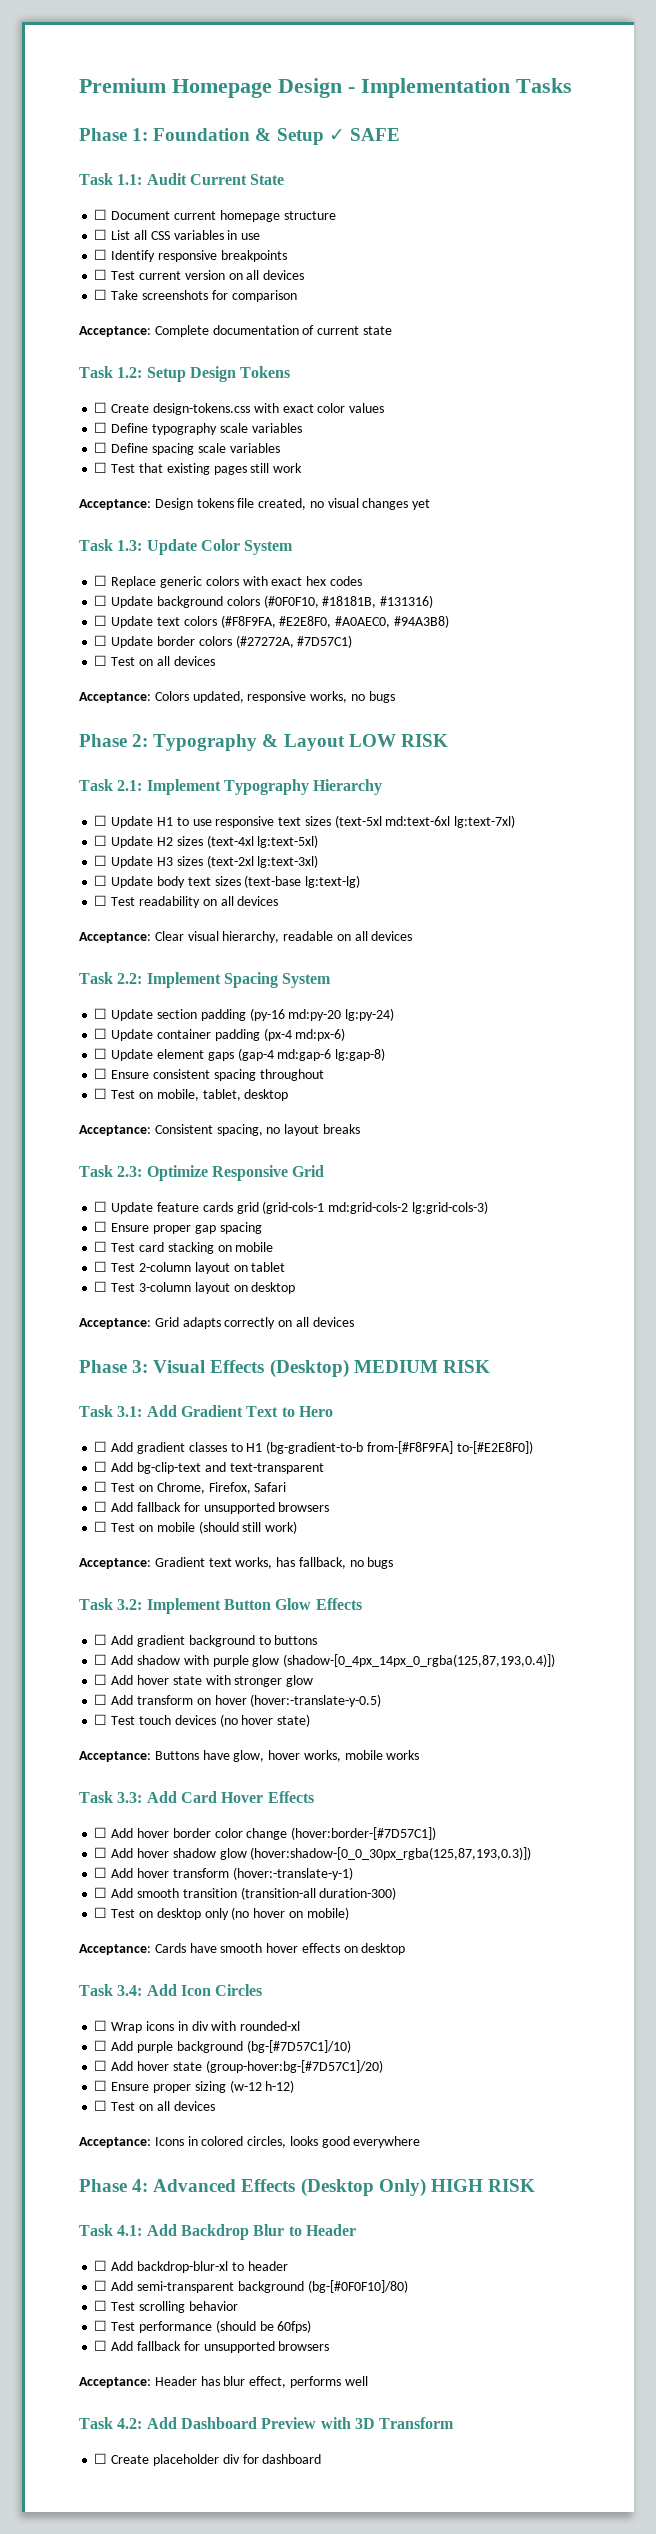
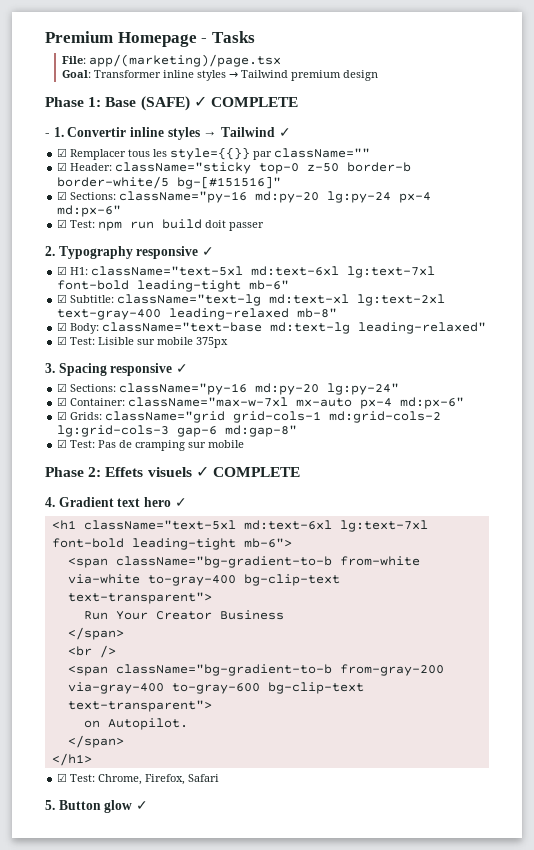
[278,78,572,98] [79,128,400,145] [79,173,285,185] [94,209,336,222] [94,229,261,240] [94,249,287,262] [94,269,305,280] [94,289,297,302] [79,325,392,337] [79,366,291,382] [94,402,385,415] [94,422,302,435] [94,442,280,455] [94,462,303,475] [79,498,431,510] [79,539,294,555] [94,575,362,588] [94,595,434,608] [94,615,449,628] [94,635,353,648] [94,655,215,666] [79,691,395,703] [79,734,448,751] [79,779,383,795] [94,815,516,828] [94,835,319,848] [94,855,319,868] [94,875,361,888] [94,895,279,908] [79,931,413,943] [79,972,332,988] [94,1008,395,1021] [94,1028,346,1041] [94,1048,386,1061] [94,1068,324,1081] [94,1088,289,1101] [79,1124,360,1136] [79,1165,325,1181] [94,1201,488,1214] [94,1221,262,1234] [94,1241,274,1254] [94,1261,286,1274] [94,1281,296,1294] [79,1317,354,1329] [79,1359,490,1378] [79,1405,333,1417] [94,1441,533,1454] [94,1461,324,1474] [94,1481,287,1494] [94,1501,330,1514] [94,1521,298,1534] [79,1557,394,1569] [79,1598,362,1614] [94,1634,318,1647] [94,1654,556,1667] [94,1674,314,1687] [94,1694,382,1707] [94,1714,311,1727] [79,1750,420,1762] [79,1791,314,1803] [94,1827,437,1840] [94,1847,532,1860] [94,1867,353,1880] [94,1887,397,1900] [94,1907,349,1920] [79,1943,406,1955] [79,1984,263,1996] [94,2020,301,2033] [94,2040,351,2053] [94,2060,383,2073] [94,2080,295,2093] [94,2100,215,2111] [79,2136,421,2148] [79,2178,535,2197] [79,2224,356,2240] [94,2260,288,2273] [94,2280,408,2293] [94,2300,238,2313] [94,2320,312,2333] [94,2340,330,2353] [79,2376,368,2388] [79,2417,455,2429] [94,2453,322,2466] Design - Implementation Tasks // Phase 1: Foundation & Setup ✓ SAFE // Task 1.1: Audit Current State // ☐ Document current homepage structure // ☐ List all CSS variables in use // ☐ Identify responsive breakpoints // ☐ Test current version on all devices // ☐ Take screenshots for comparison // Acceptance: Complete documentation of current state // Task 1.2: Setup Design Tokens // ☐ Create design-tokens.css with exact color values // ☐ Define typography scale variables // ☐ Define spacing scale variables // ☐ Test that existing pages still work // Acceptance: Design tokens file created, no visual changes yet // Task 1.3: Update Color System // ☐ Replace generic colors with exact hex codes // ☐ Update background colors (#0F0F10, #18181B, #131316) // ☐ Update text colors (#F8F9FA, #E2E8F0, #A0AEC0, #94A3B8) // ☐ Update border colors (#27272A, #7D57C1) // ☐ Test on all devices // Acceptance: Colors updated, responsive works, no bugs // Phase 2: Typography & Layout LOW RISK // Task 2.1: Implement Typography Hierarchy // ☐ Update H1 to use responsive text sizes (text-5xl md:text-6xl lg:text-7xl) // ☐ Update H2 sizes (text-4xl lg:text-5xl) // ☐ Update H3 sizes (text-2xl lg:text-3xl) // ☐ Update body text sizes (text-base lg:text-lg) // ☐ Test readability on all devices // Acceptance: Clear visual hierarchy, readable on all devices // Task 2.2: Implement Spacing System // ☐ Update section padding (py-16 md:py-20 lg:py-24) // ☐ Update container padding (px-4 md:px-6) // ☐ Update element gaps (gap-4 md:gap-6 lg:gap-8) // ☐ Ensure consistent spacing throughout // ☐ Test on mobile, tablet, desktop // Acceptance: Consistent spacing, no layout breaks // Task 2.3: Optimize Responsive Grid // ☐ Update feature cards grid (grid-cols-1 md:grid-cols-2 lg:grid-cols-3) // ☐ Ensure proper gap spacing // ☐ Test card stacking on mobile // ☐ Test 2-column layout on tablet // ☐ Test 3-column layout on desktop // Acceptance: Grid adapts correctly on all devices // Phase 3: Visual Effects (Desktop) MEDIUM RISK // Task 3.1: Add Gradient Text to Hero // ☐ Add gradient classes to H1 (bg-gradient-to-b from-[#F8F9FA] to-[#E2E8F0]) // ☐ Add bg-clip-text and text-transparent // ☐ Test on Chrome, Firefox, Safari // ☐ Add fallback for unsupported browsers // ☐ Test on mobile (should still work) // Acceptance: Gradient text works, has fallback, no bugs // Task 3.2: Implement Button Glow Effects // ☐ Add gradient background to buttons // ☐ Add shadow with purple glow (shadow-[0_4px_14px_0_rgba(125,87,193,0.4)]) // ☐ Add hover state with stronger glow // ☐ Add transform on hover (hover:-translate-y-0.5) // ☐ Test touch devices (no hover state) // Acceptance: Buttons have glow, hover works, mobile works // Task 3.3: Add Card Hover Effects // ☐ Add hover border color change (hover:border-[#7D57C1]) // ☐ Add hover shadow glow (hover:shadow-[0_0_30px_rgba(125,87,193,0.3)]) // ☐ Add hover transform (hover:-translate-y-1) // ☐ Add smooth transition (transition-all duration-300) // ☐ Test on desktop only (no hover on mobile) // Acceptance: Cards have smooth hover effects on desktop // Task 3.4: Add Icon Circles // ☐ Wrap icons in div with rounded-xl // ☐ Add purple background (bg-[#7D57C1]/10) // ☐ Add hover state (group-hover:bg-[#7D57C1]/20) // ☐ Ensure proper sizing (w-12 h-12) // ☐ Test on all devices // Acceptance: Icons in colored circles, looks good everywhere // Phase 4: Advanced Effects (Desktop Only) HIGH RISK // Task 4.1: Add Backdrop Blur to Header // ☐ Add backdrop-blur-xl to header // ☐ Add semi-transparent background (bg-[#0F0F10]/80) // ☐ Test scrolling behavior // ☐ Test performance (should be 60fps) // ☐ Add fallback for unsupported browsers // Acceptance: Header has blur effect, performs well // Task 4.2: Add Dashboard Preview with 3D Transform // ☐ Create placeholder div for dashboard -> [201,31,255,43] [61,54,281,67] [61,70,378,81] [45,96,298,111] [45,127,291,140] [57,147,371,160] [57,162,412,174] [57,176,282,189] [57,191,432,203] [57,205,122,217] [57,219,265,231] [45,246,214,259] [57,266,436,278] [57,280,290,292] [57,294,446,306] [57,308,338,320] [57,322,487,334] [57,336,229,348] [45,363,188,376] [57,383,400,395] [57,397,465,409] [57,411,442,423] [57,425,298,437] [57,439,245,451] [45,466,300,477] [45,497,187,507] [51,520,428,532] [51,538,292,550] [67,556,420,568] [67,574,340,586] [67,592,212,604] [83,610,284,620] [67,627,124,640] [67,645,116,658] [67,664,444,676] [67,682,364,694] [67,700,212,712] [83,718,188,730] [67,735,124,748] [51,753,92,766] [57,773,220,785] [45,800,148,813] - Tasks // File: app/(marketing)/page.tsx // Goal: Transformer inline styles → Tailwind premium design // Phase 1: Base (SAFE) ✓ COMPLETE // - 1. Convertir inline styles → Tailwind ✓ // ☑ Remplacer tous les style={{}} par className="" // ☑ Header: className="sticky top-0 z-50 border-b border-white/5 bg-[#151516]" // ☑ Sections: className="py-16 md:py-20 lg:py-24 px-4 md:px-6" // ☑ Test: npm run build doit passer // 2. Typography responsive ✓ // ☑ H1: className="text-5xl md:text-6xl lg:text-7xl font-bold leading-tight mb-6" // ☑ Subtitle: className="text-lg md:text-xl lg:text-2xl text-gray-400 leading-relaxed mb-8" // ☑ Body: className="text-base md:text-lg leading-relaxed" // ☑ Test: Lisible sur mobile 375px // 3. Spacing responsive ✓ // ☑ Sections: className="py-16 md:py-20 lg:py-24" // ☑ Container: className="max-w-7xl mx-auto px-4 md:px-6" // ☑ Grids: className="grid grid-cols-1 md:grid-cols-2 lg:grid-cols-3 gap-6 md:gap-8" // ☑ Test: Pas de cramping sur mobile // Phase 2: Effets visuels ✓ COMPLETE // 4. Gradient text hero ✓ // <h1 className="text-5xl md:text-6xl lg:text-7xl font-bold leading-tight mb-6"> // <span className="bg-gradient-to-b from-white via-white to-gray-400 bg-clip-text text-transparent"> // Run Your Creator Business // </span> // <br /> // <span className="bg-gradient-to-b from-gray-200 via-gray-400 to-gray-600 bg-clip-text text-transparent"> // on Autopilot. // </span> // </h1> // ☑ Test: Chrome, Firefox, Safari // 5. Button glow ✓

